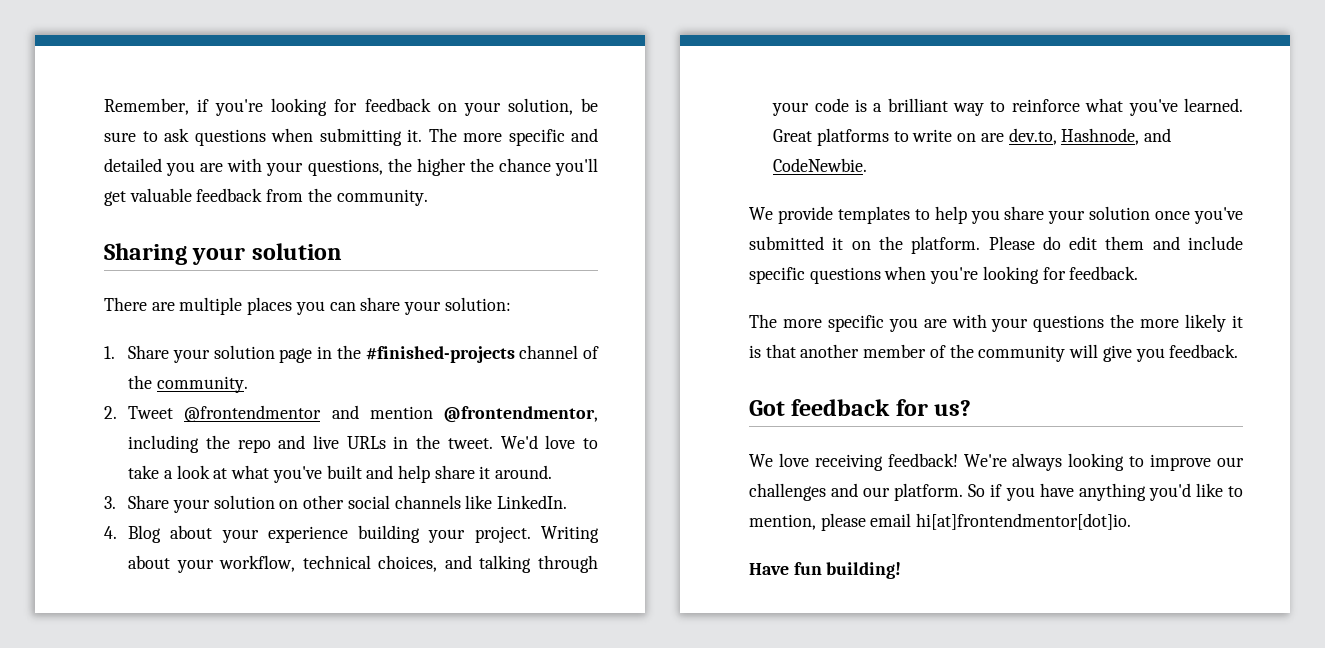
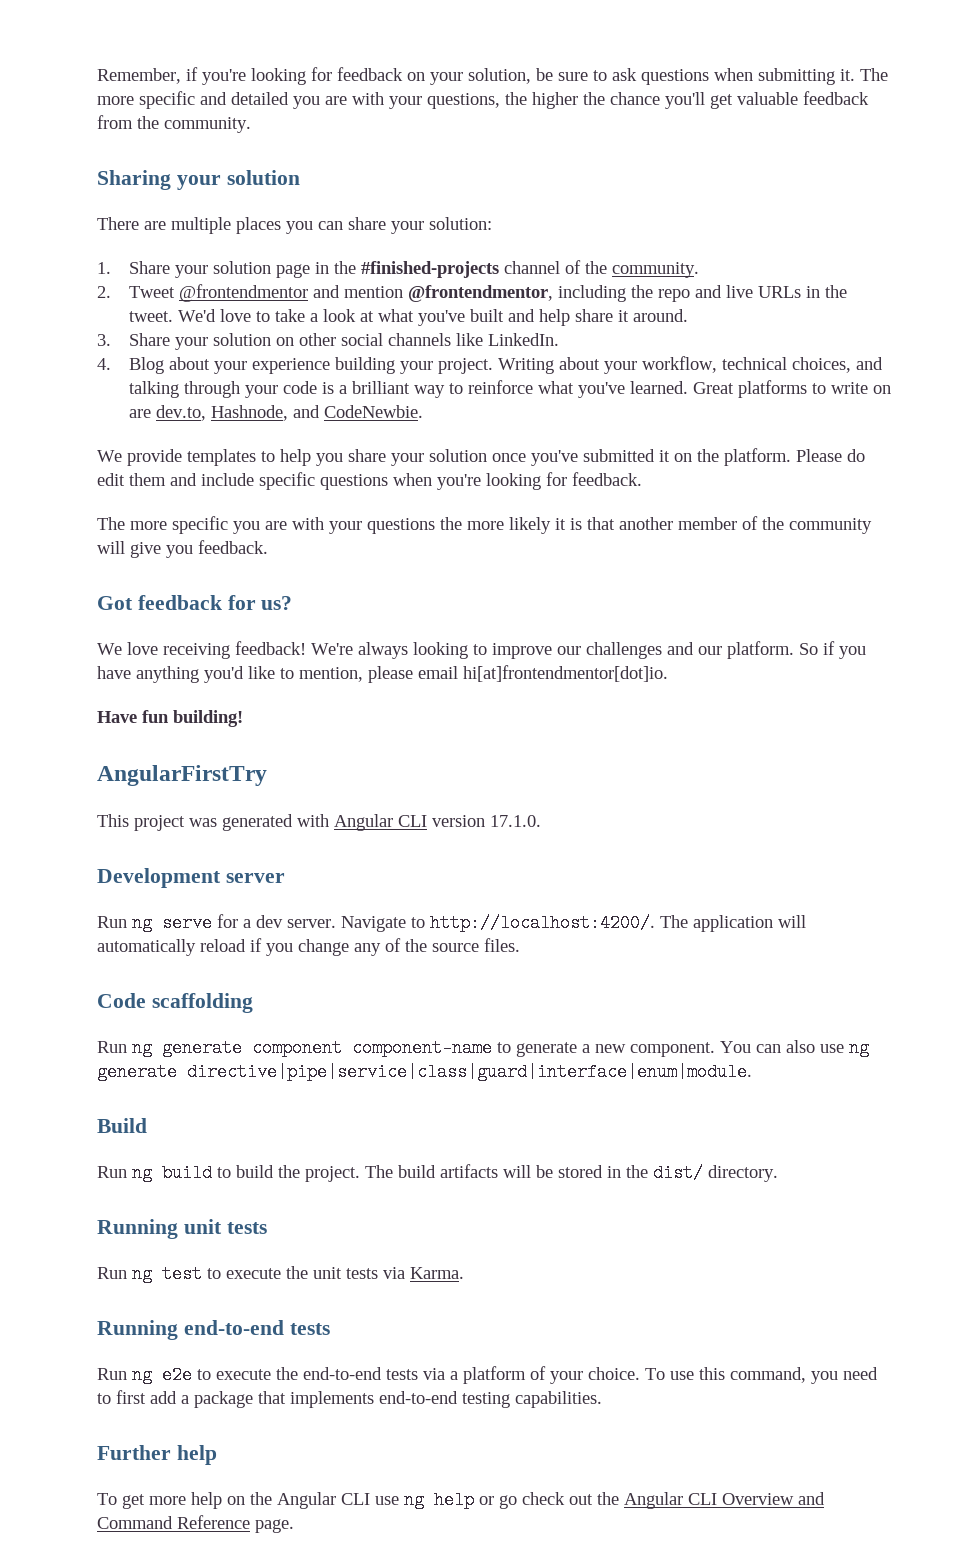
(902, 570) none -> [97,765,267,786] [97,814,541,831] [97,868,285,888] [97,914,806,932] [97,938,520,956] [97,993,253,1013] [97,1039,869,1057] [97,1063,752,1081] [97,1118,147,1133] [97,1164,778,1182] [97,1219,267,1239] [97,1265,464,1283] [97,1320,330,1340] [97,1366,878,1384] [97,1390,602,1408] [97,1445,217,1465] [97,1491,825,1509] [97,1515,294,1533] // AngularFirstTry // This project was generated with Angular CLI version 17.1.0. // Development server // Run ng serve for a dev server. Navigate to http://localhost:4200/. The application will automatically reload if you change any of the source files. // Code scaffolding // Run ng generate component component-name to generate a new component. You can also use ng generate directive|pipe|service|class|guard|interface|enum|module. // Build // Run ng build to build the project. The build artifacts will be stored in the dist/ directory. // Running unit tests // Run ng test to execute the unit tests via Karma. // Running end-to-end tests // Run ng e2e to execute the end-to-end tests via a platform of your choice. To use this command, you need to first add a package that implements end-to-end testing capabilities. // Further help // To get more help on the Angular CLI use ng help or go check out the Angular CLI Overview and Command Reference page.

